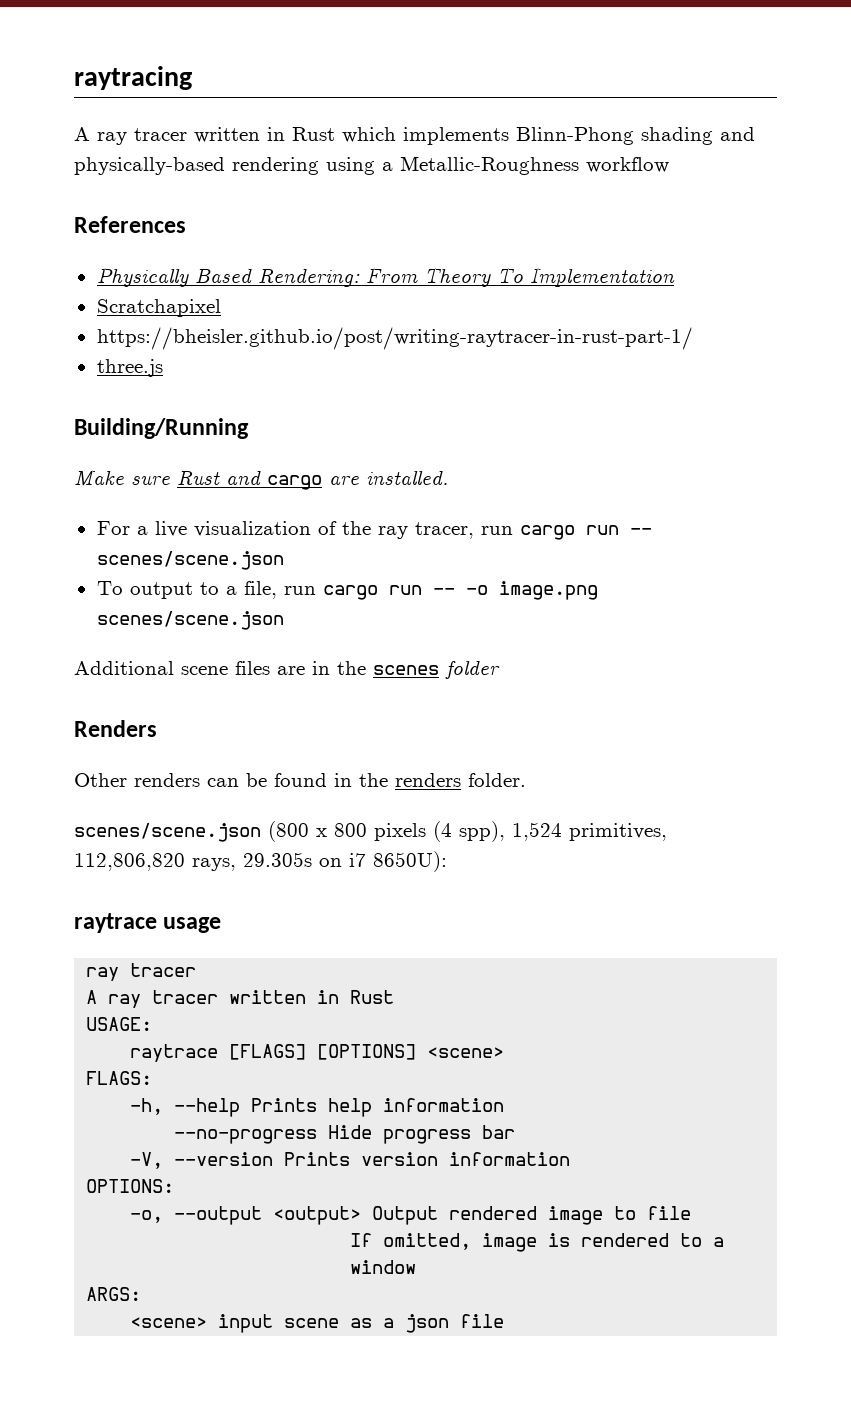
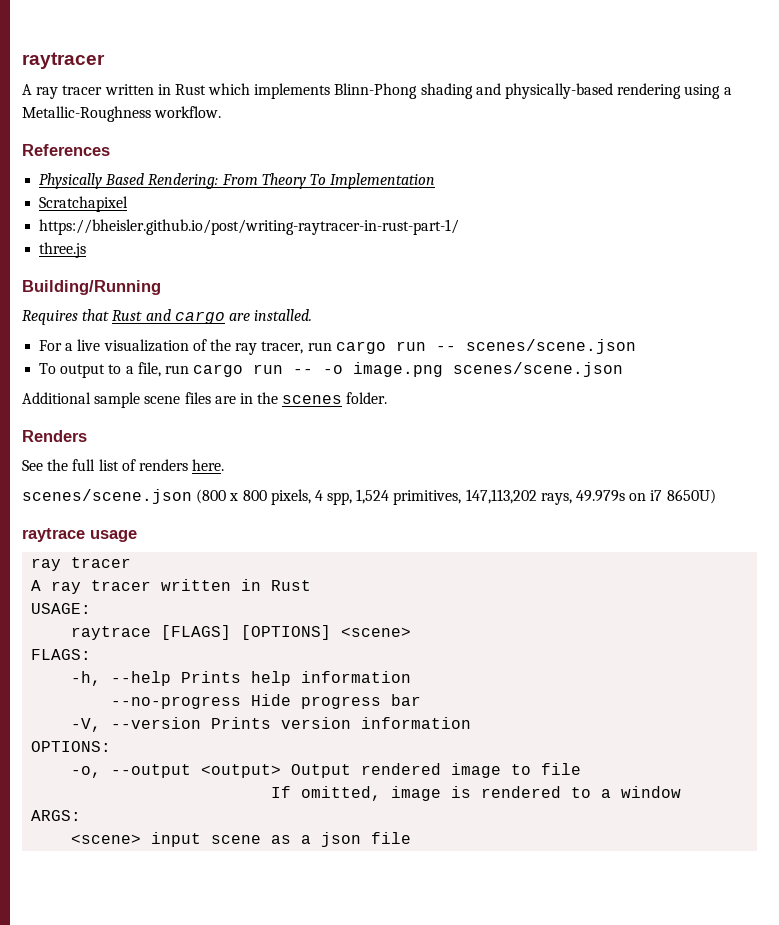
[74,66,192,90] raytracing -> [22,52,105,69] raytracer
[586,157,669,173] workflow -> [154,106,222,118] workflow.
[74,470,170,486] Make sure -> [22,309,110,325] Requires that
(174, 668) none -> [94,392,141,408] sample
[445,660,500,679] folder -> [346,392,388,404] folder.
[74,773,526,787] [74,821,667,842] [74,852,312,871] Other renders can be found in the renders folder. // scenes/scene.json (800 x 800 pixels (4 spp), 1,524 primitives, 112,806,820 rays, 29.305s -> [22,459,225,471] [22,489,626,505] See the full list of renders here. // scenes/scene.json (800 x 800 pixels, 4 spp, 1,524 primitives, 147,113,202 rays, 49.979s
[373,851,447,872] 8650U): -> [666,489,716,504] 8650U)

